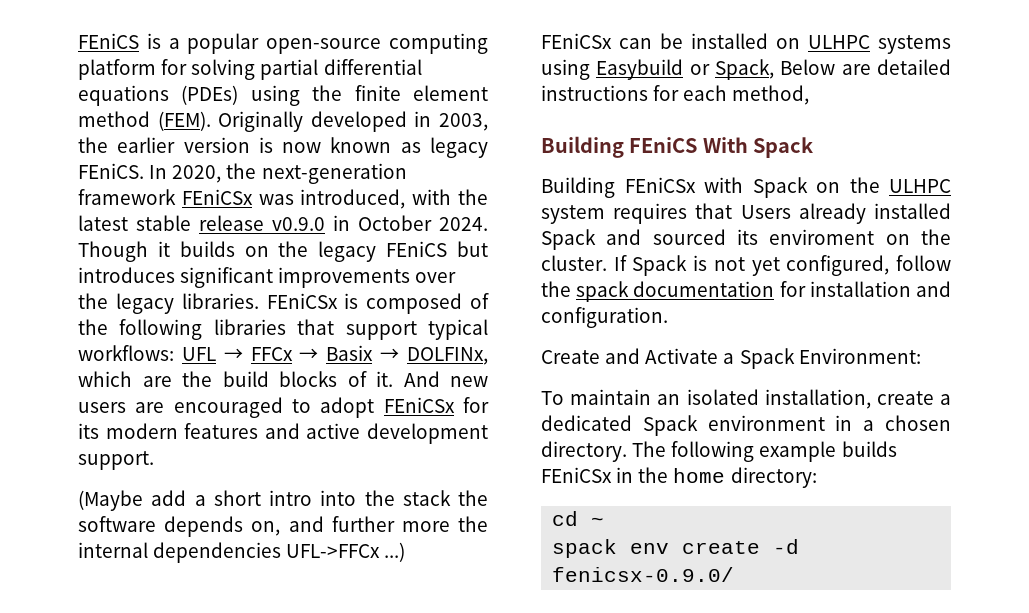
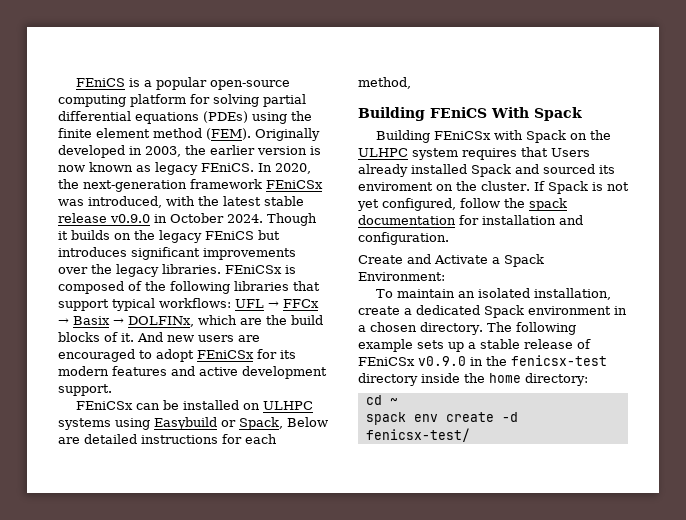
[78,490,488,511] [78,516,489,537] [78,542,406,563] // (Maybe add a short intro into the stack the software depends on, and further more the internal dependencies UFL->FFCx ...) -> (112, 390) none
[841,441,897,457] [541,467,634,483] builds FEniCSx in -> [417,339,591,352] [358,355,607,366] [358,373,460,386] sets up a stable release of FEniCSx v0.9.0 in the fenicsx-test directory inside
[552,567,735,582] fenicsx-0.9.0/ -> [365,428,470,442] fenicsx-test/

